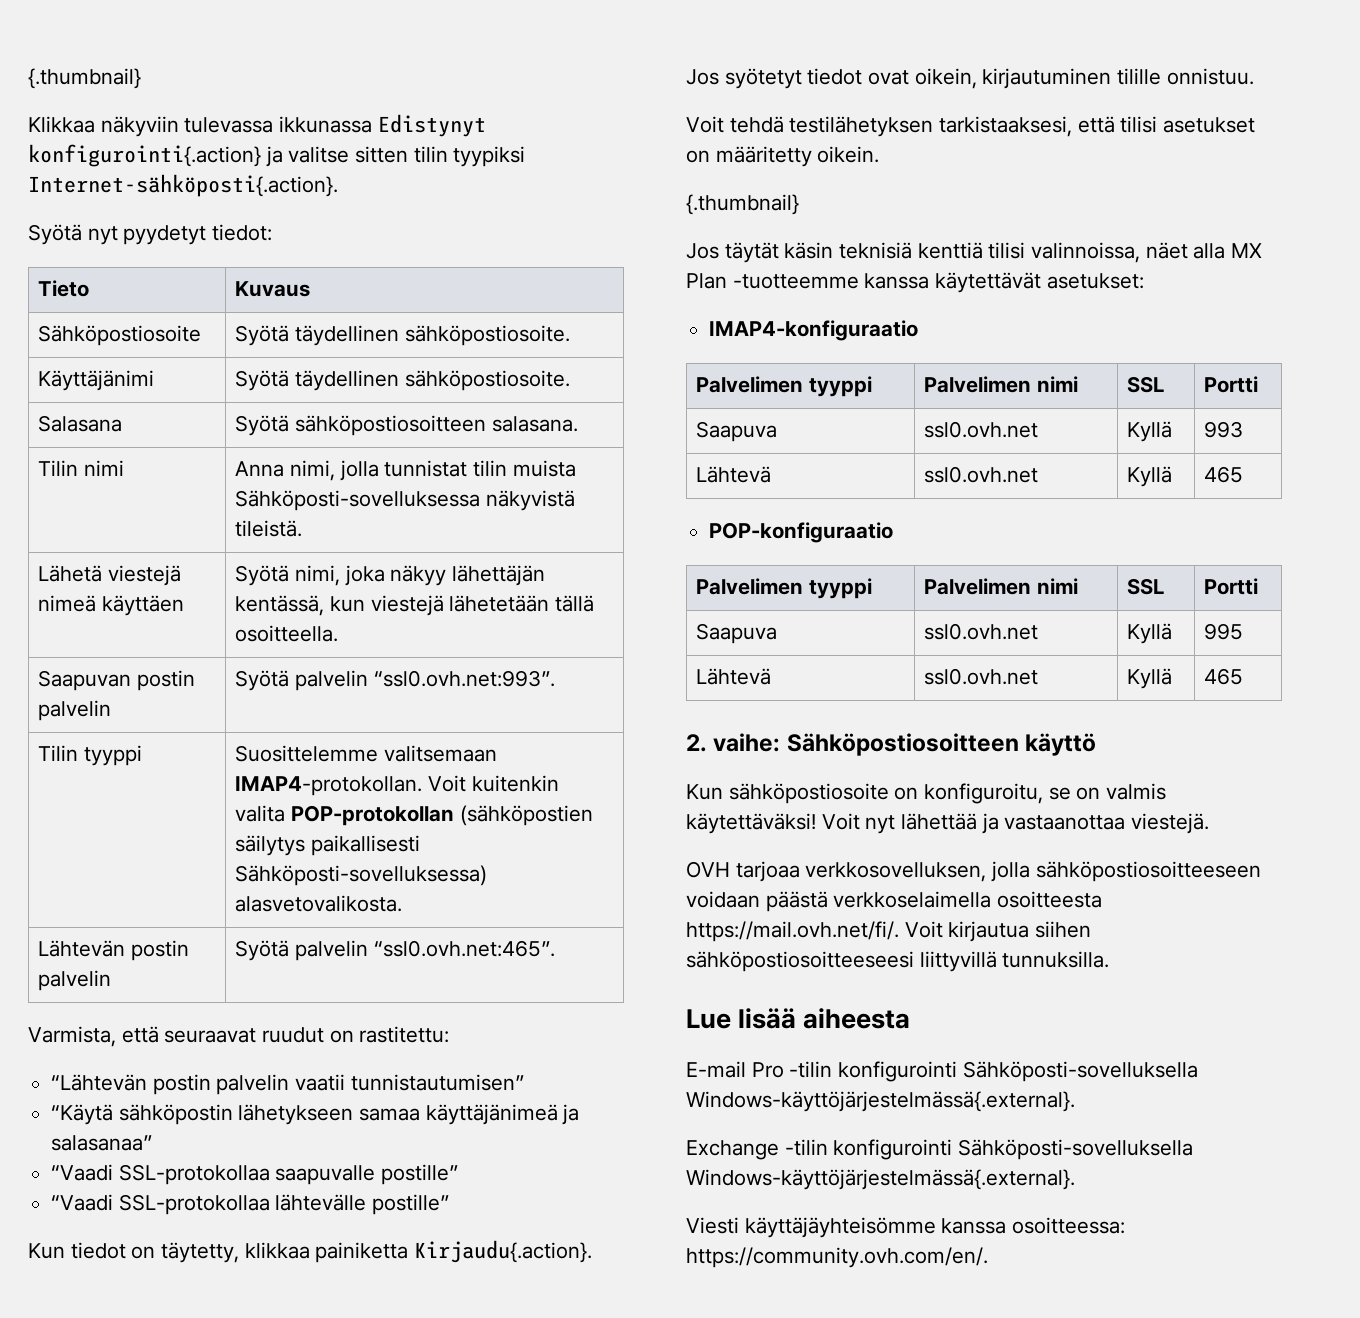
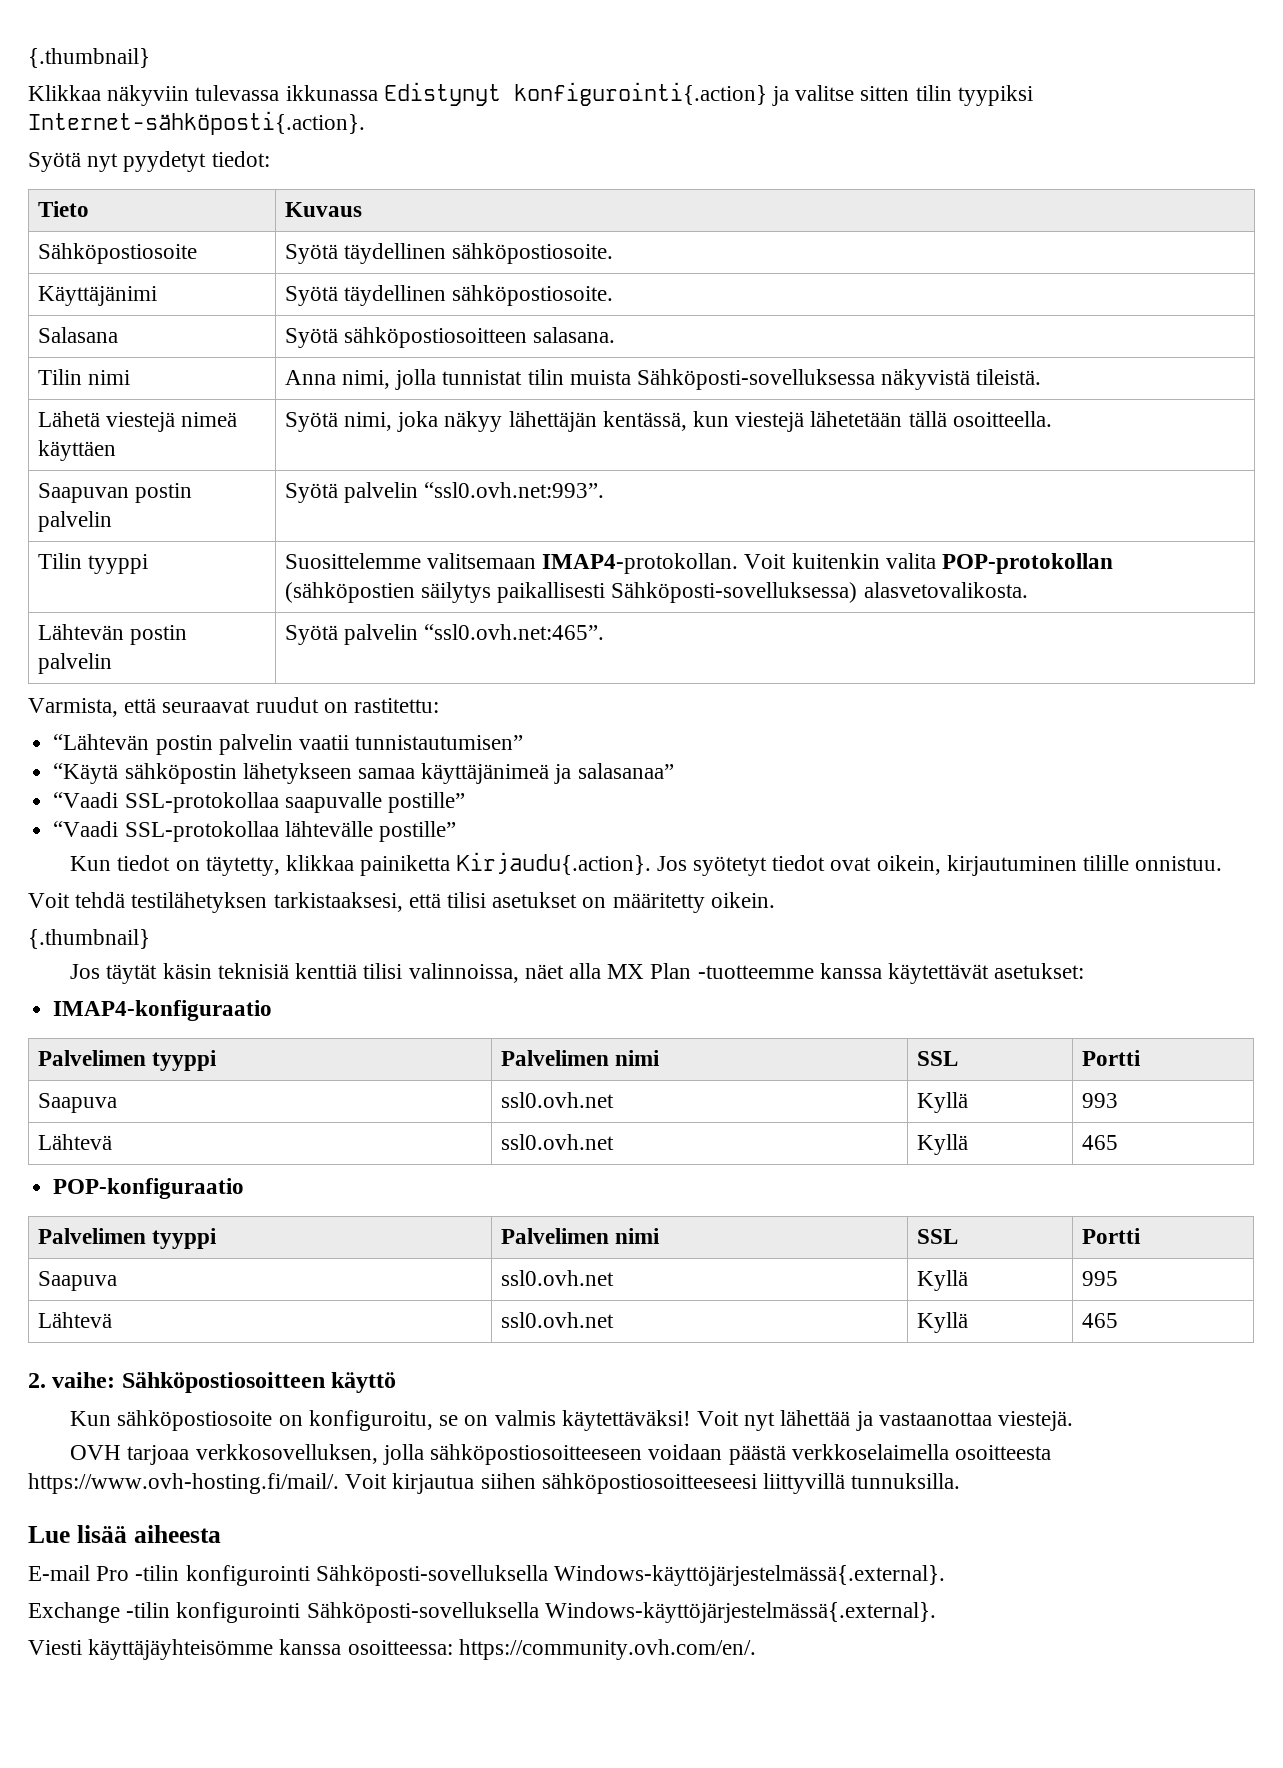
[686,921,899,942] https://mail.ovh.net/fi/. -> [28,1473,339,1494] https://www.ovh-hosting.fi/mail/.

